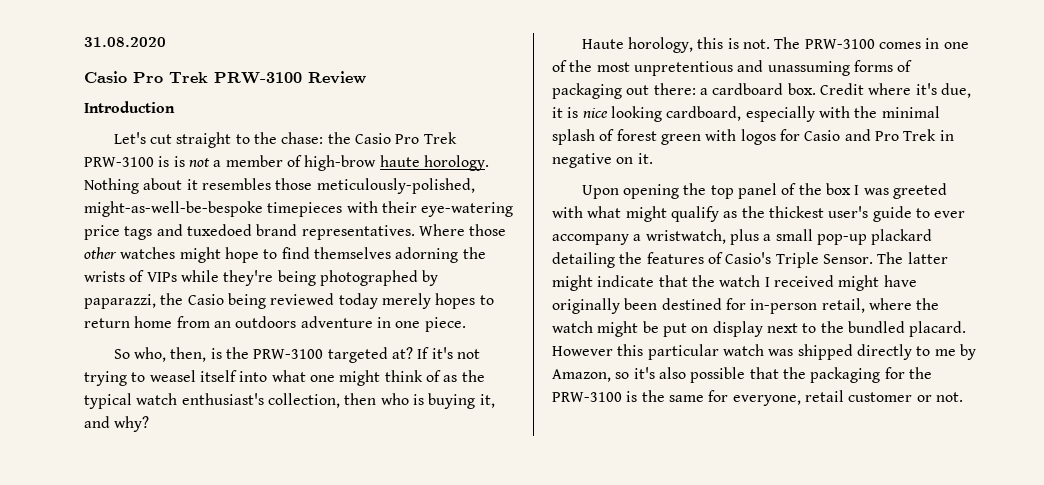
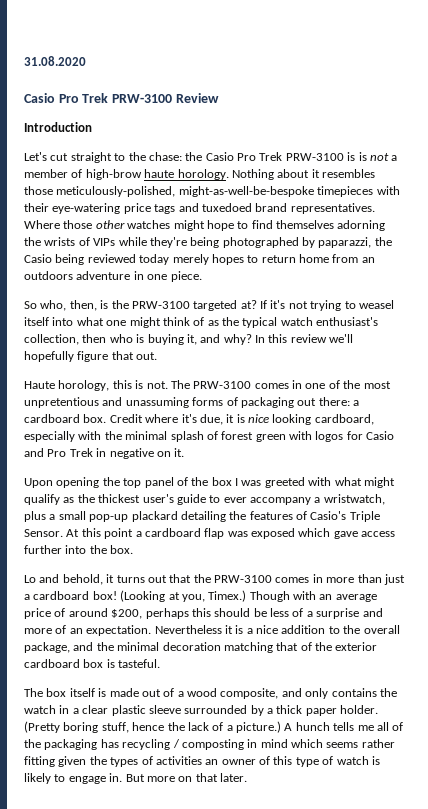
(150, 424) none -> [255,334,354,343] [24,351,158,362] In this review we'll hopefully figure that out.
[877,252,948,264] [552,275,917,291] [552,298,940,314] [552,321,967,337] [552,344,976,360] [552,367,932,383] [552,390,963,406] The latter might indicate that the watch I received might have originally been destined for in-person retail, where the watch might be put on display next to the bundled placard. However this particular watch was shipped directly to me by Amazon, so it's also possible that the packaging for the PRW-3100 is the same for everyone, retail customer or not. -> [66,528,396,539] [24,545,134,554] [24,574,405,585] [24,590,377,602] [24,608,383,619] [24,625,400,636] [24,642,378,653] [24,659,161,668] [24,688,397,699] [24,705,379,716] [24,721,404,733] [24,739,395,750] [24,756,380,767] [24,773,247,784] At this point a cardboard flap was exposed which gave access further into the box. // Lo and behold, it turns out that the PRW-3100 comes in more than just a cardboard box! (Looking at you, Timex.) Though with an average price of around $200, perhaps this should be less of a surprise and more of an expectation. Nevertheless it is a nice addition to the overall package, and the minimal decoration matching that of the exterior cardboard box is tasteful. // The box itself is made out of a wood composite, and only contains the watch in a clear plastic sleeve surrounded by a thick paper holder. (Pretty boring stuff, hence the lack of a picture.) A hunch tells me all of the packaging has recycling / composting in mind which seems rather fitting given the types of activities an owner of this type of watch is likely to engage in. But more on that later.

